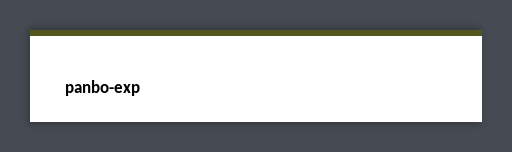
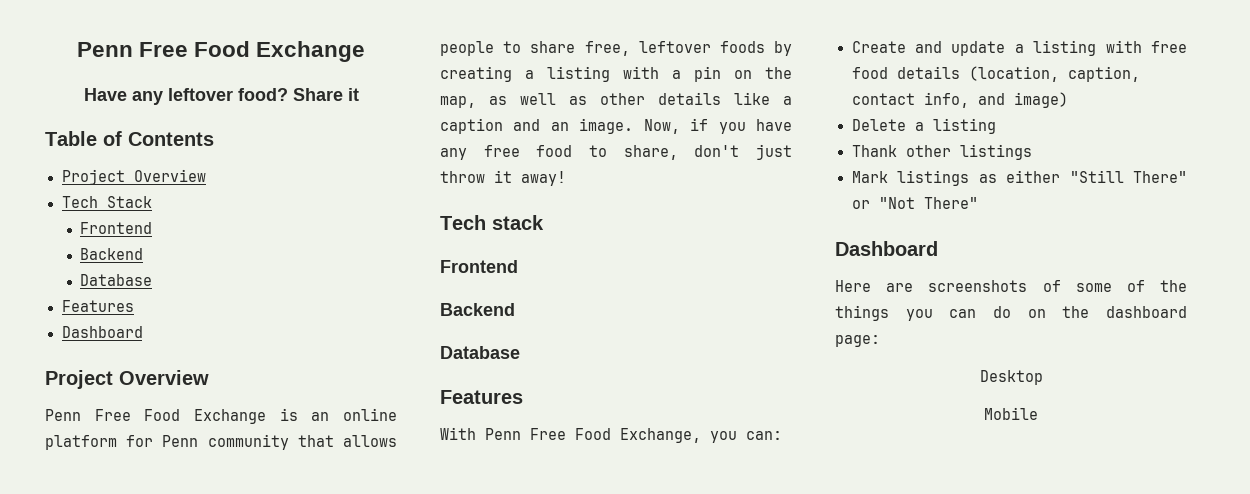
[65,80,140,96] panbo-exp -> [76,41,366,62] [83,88,359,105] [45,131,214,146] [61,169,206,185] [61,196,152,208] [80,222,153,234] [80,248,144,260] [80,274,153,286] [61,300,134,312] [61,326,143,338] [45,370,209,389] [45,408,397,424] [45,434,397,450] [440,41,792,56] [440,66,792,82] [440,92,792,108] [440,118,792,134] [440,144,792,160] [440,170,566,186] [440,215,544,230] [440,260,518,273] [440,303,515,316] [440,346,520,359] [440,390,523,404] [440,427,782,443] [851,40,1187,56] [851,66,1140,82] [851,92,1068,108] [851,118,996,134] [851,144,1032,160] [851,170,1187,186] [851,197,978,209] [835,241,938,256] [835,280,1187,292] [835,305,1187,321] [835,335,880,347] [979,370,1043,385] [984,407,1038,420] Penn Free Food Exchange // Have any leftover food? Share it // Table of Contents // Project Overview // Tech Stack // Frontend // Backend // Database // Features // Dashboard // Project Overview // Penn Free Food Exchange is an online platform for Penn community that allows people to share free, leftover foods by creating a listing with a pin on the map, as well as other details like a caption and an image. Now, if you have any free food to share, don't just throw it away! // Tech stack // Frontend // Backend // Database // Features // With Penn Free Food Exchange, you can: // Create and update a listing with free food details (location, caption, contact info, and image) // Delete a listing // Thank other listings // Mark listings as either "Still There" or "Not There" // Dashboard // Here are screenshots of some of the things you can do on the dashboard page: // Desktop // Mobile

